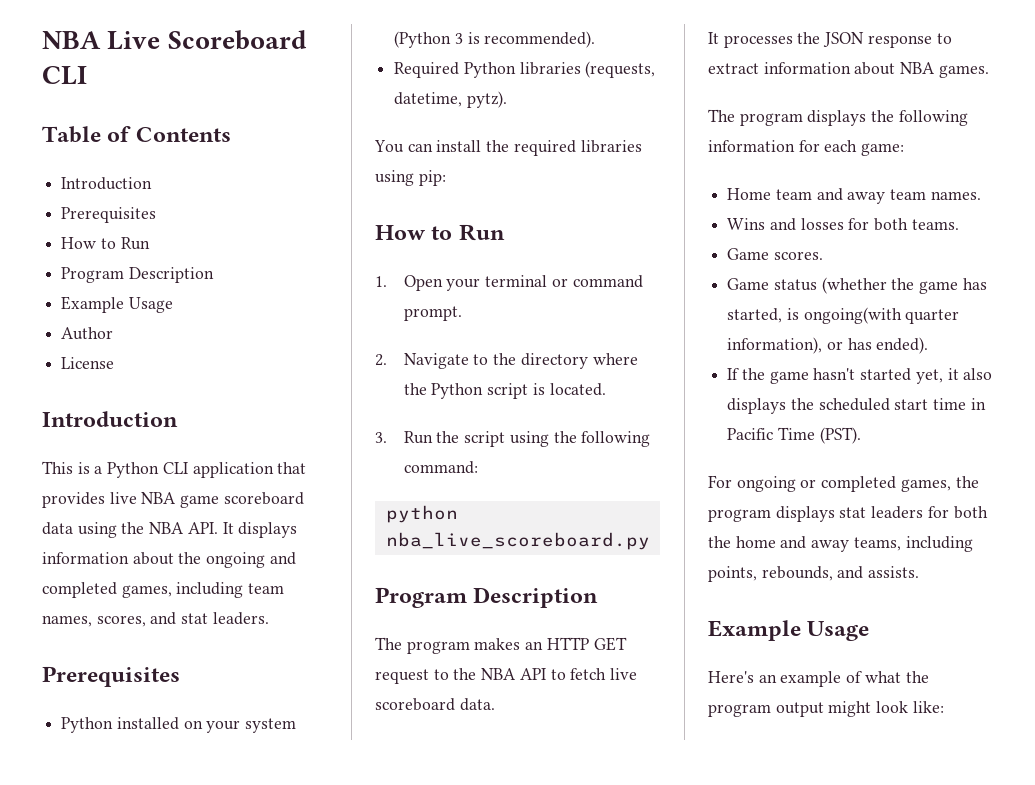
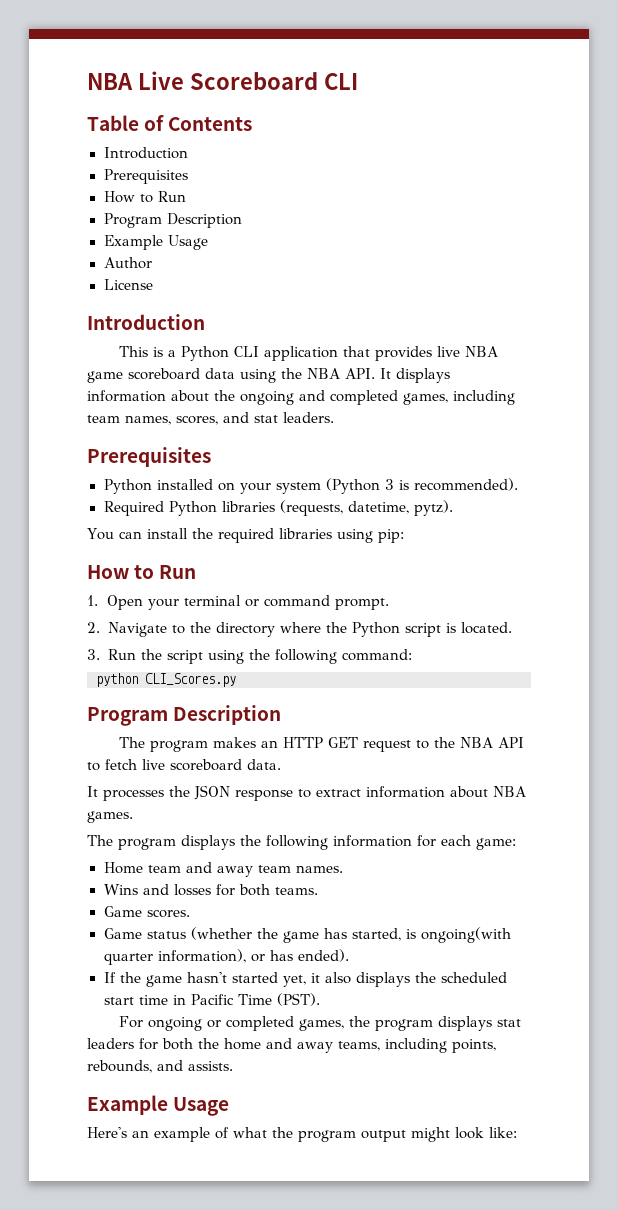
[385,532,650,550] nba_live_scoreboard.py -> [145,673,236,687] CLI_Scores.py

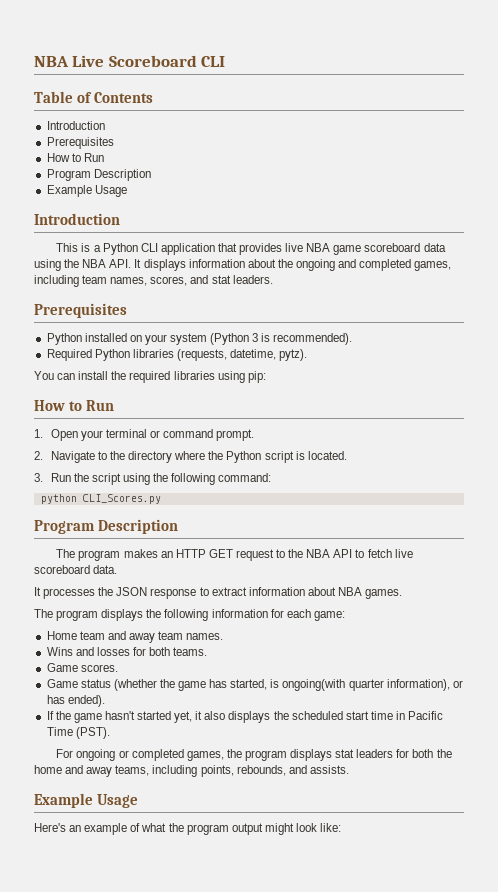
[103,257,152,269] [103,279,153,290] // Author // License -> (127, 191) none

